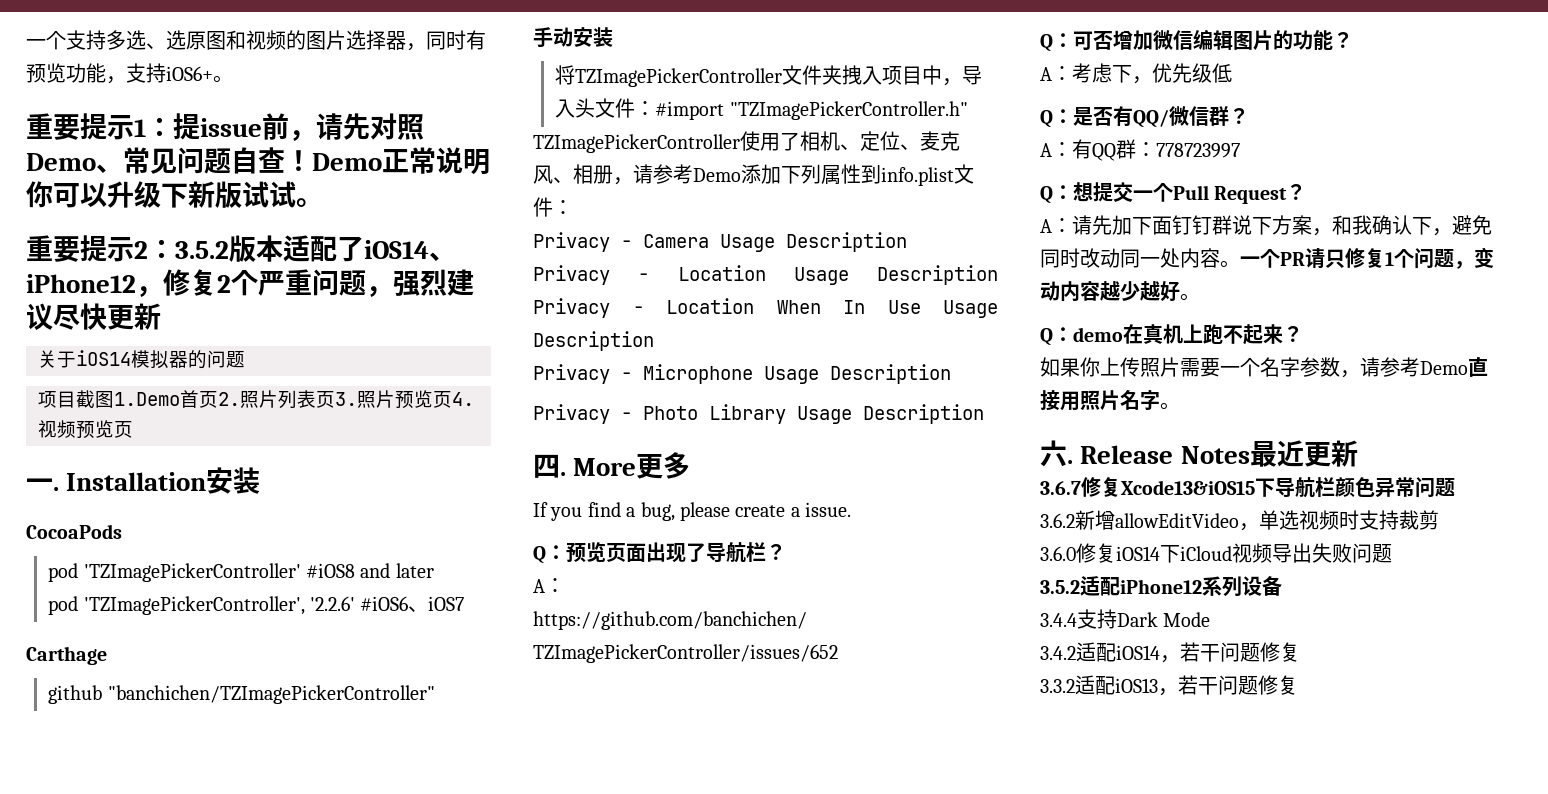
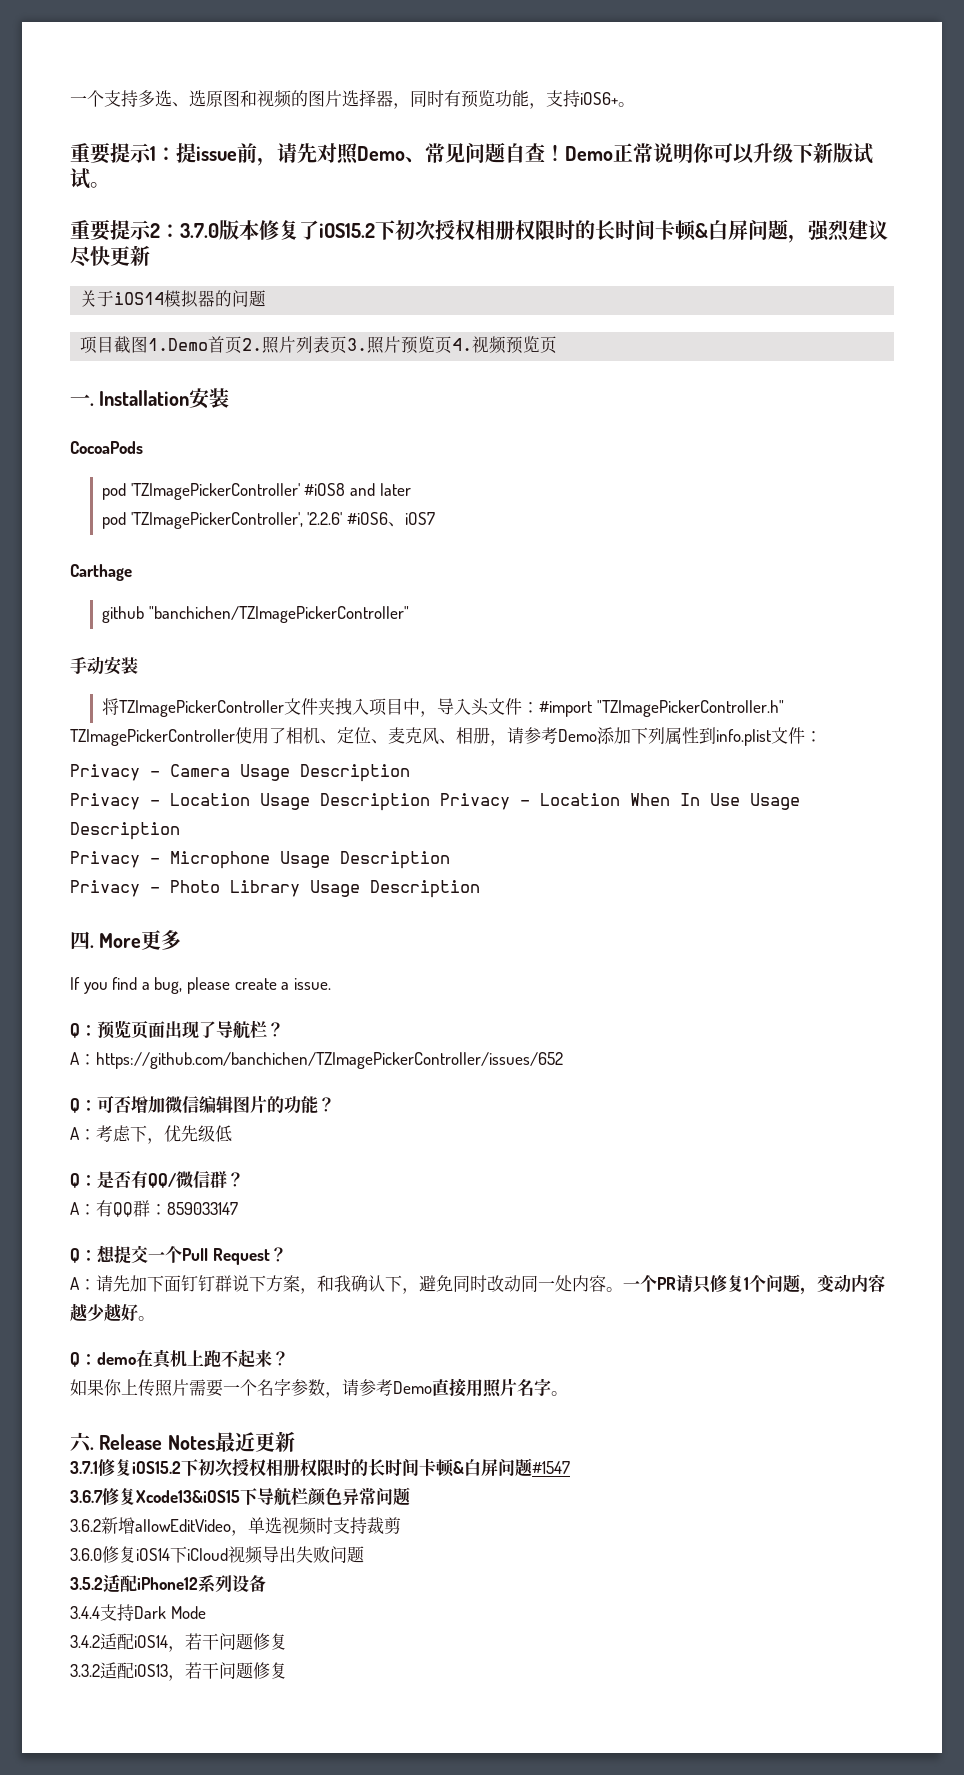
[175,235,456,262] [26,269,312,297] 3.5.2版本适配了iOS14、iPhone12，修复2个严重 -> [180,220,748,241] 3.7.0版本修复了iOS15.2下初次授权相册权限时的长时间卡顿&白屏
[1156,143,1240,158] 778723997 -> [167,1202,238,1215] 859033147
(1358, 453) none -> [70,1458,570,1477] // 3.7.1修复iOS15.2下初次授权相册权限时的长时间卡顿&白屏问题#1547

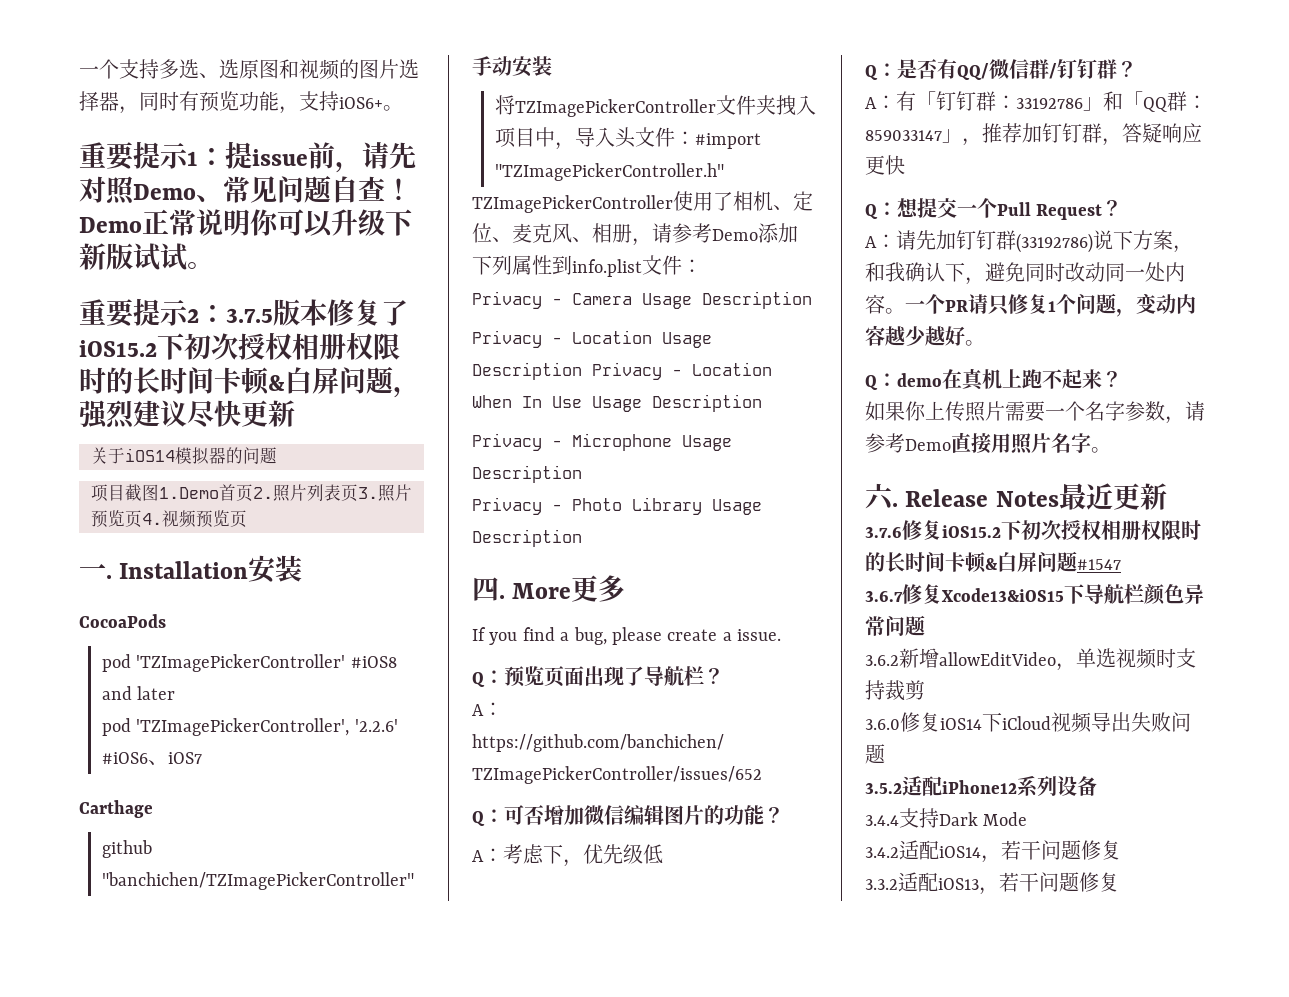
[180,223,219,238] 3.7.0 -> [226,308,273,323] 3.7.5
(227, 1179) none -> [1049,59,1117,79] /钉钉群
[113,1200,238,1217] QQ群：859033147 -> [916,91,1207,112] [865,123,1202,146] [865,155,905,175] 「钉钉群：33192786」和「QQ群：859033147」，推荐加钉钉群，答疑响应更快
[147,1275,232,1292] 下面钉钉群 -> [956,230,1093,253] 钉钉群(33192786)
[70,1461,98,1474] 3.7.1 -> [865,527,902,538] 3.7.6

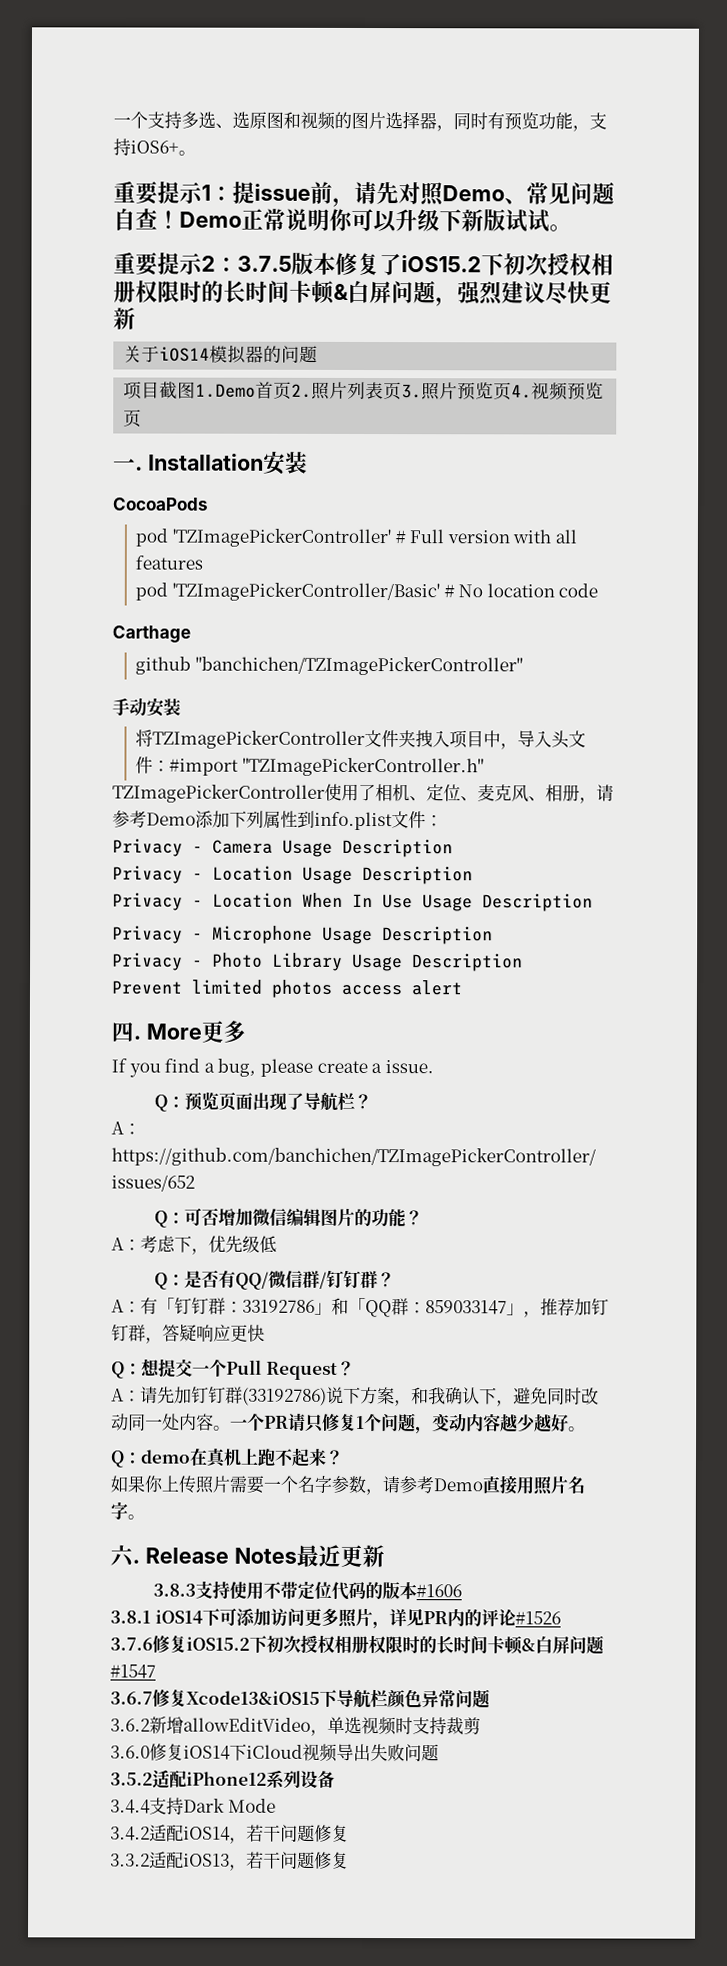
[350,656,397,668] [101,686,176,700] [101,718,398,736] [101,752,202,765] #iOS8 and later // pod 'TZImagePickerController', '2.2.6' #iOS6、iOS7 -> [394,529,577,544] [135,555,204,570] [135,582,599,602] # Full version with all features // pod 'TZImagePickerController/Basic' # No location code
(582, 371) none -> (473, 875) //
(582, 538) none -> [111,979,463,998] // Prevent limited photos access alert
(1167, 496) none -> [152,1580,462,1600] [110,1607,561,1630] // 3.8.3支持使用不带定位代码的版本#1606 // 3.8.1 iOS14下可添加访问更多照片，详见PR内的评论#1526

